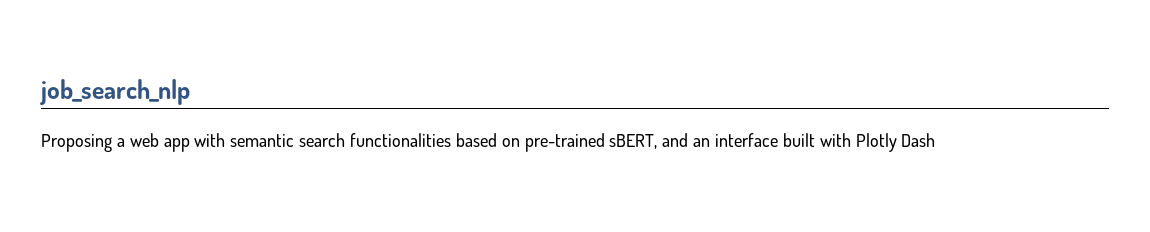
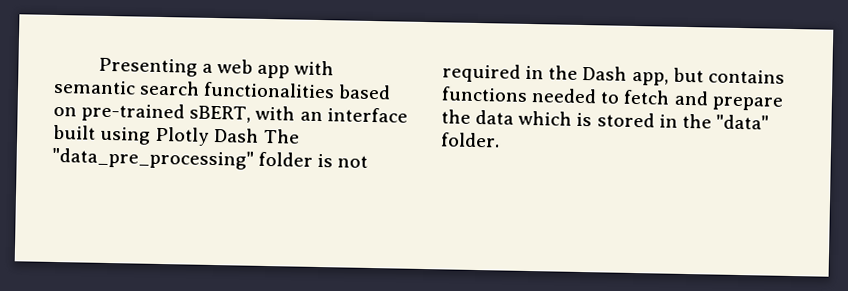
[40,79,190,105] [41,134,112,152] job_search_nlp // Proposing -> [97,57,198,77] Presenting
[662,133,689,147] and -> [255,105,296,121] with
[819,133,851,147] with -> [99,126,152,145] using
(936, 140) none -> [263,128,300,144] [52,147,369,170] [442,63,785,86] [441,86,783,111] [441,109,769,130] [440,132,500,148] The "data_pre_processing" folder is not required in the Dash app, but contains functions needed to fetch and prepare the data which is stored in the "data" folder.

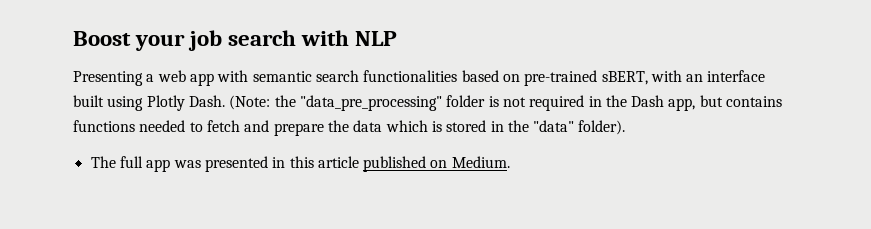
(97, 67) none -> [73,30,398,51] Boost your job search with NLP //
[214,128,300,144] Dash The -> [188,95,296,110] Dash. (Note: the
[440,132,500,148] folder. -> [578,120,626,135] [90,156,510,172] folder). // The full app was presented in this article published on Medium.

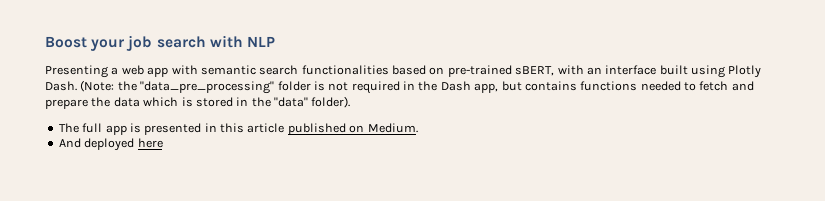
[173,160,201,168] was -> [129,123,141,133] is
(510, 162) none -> [58,138,163,151] // And deployed here

